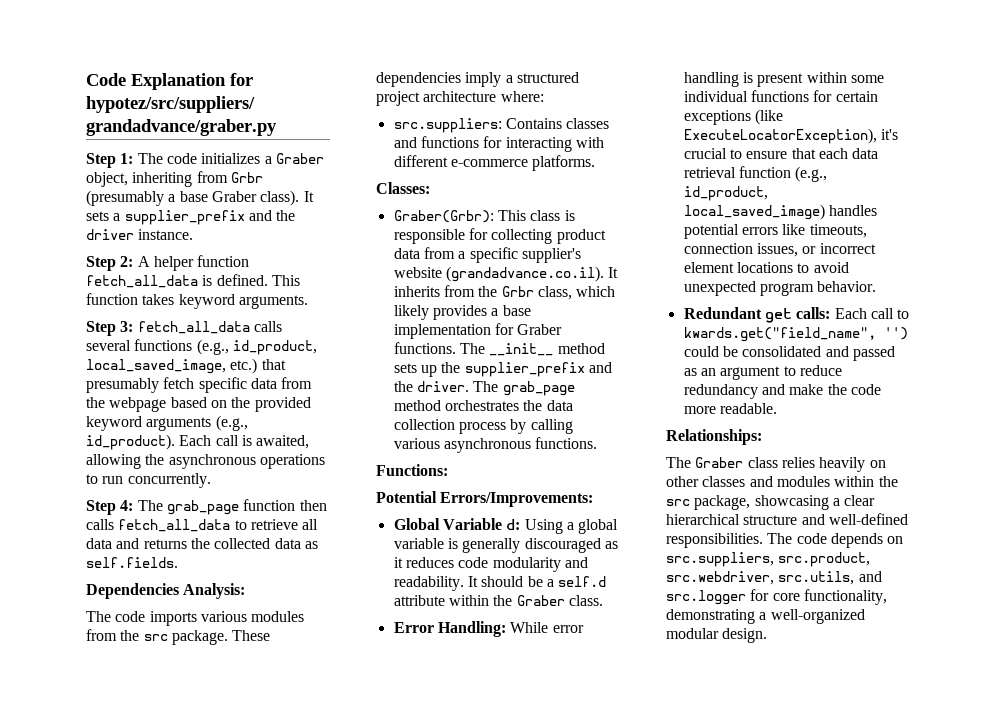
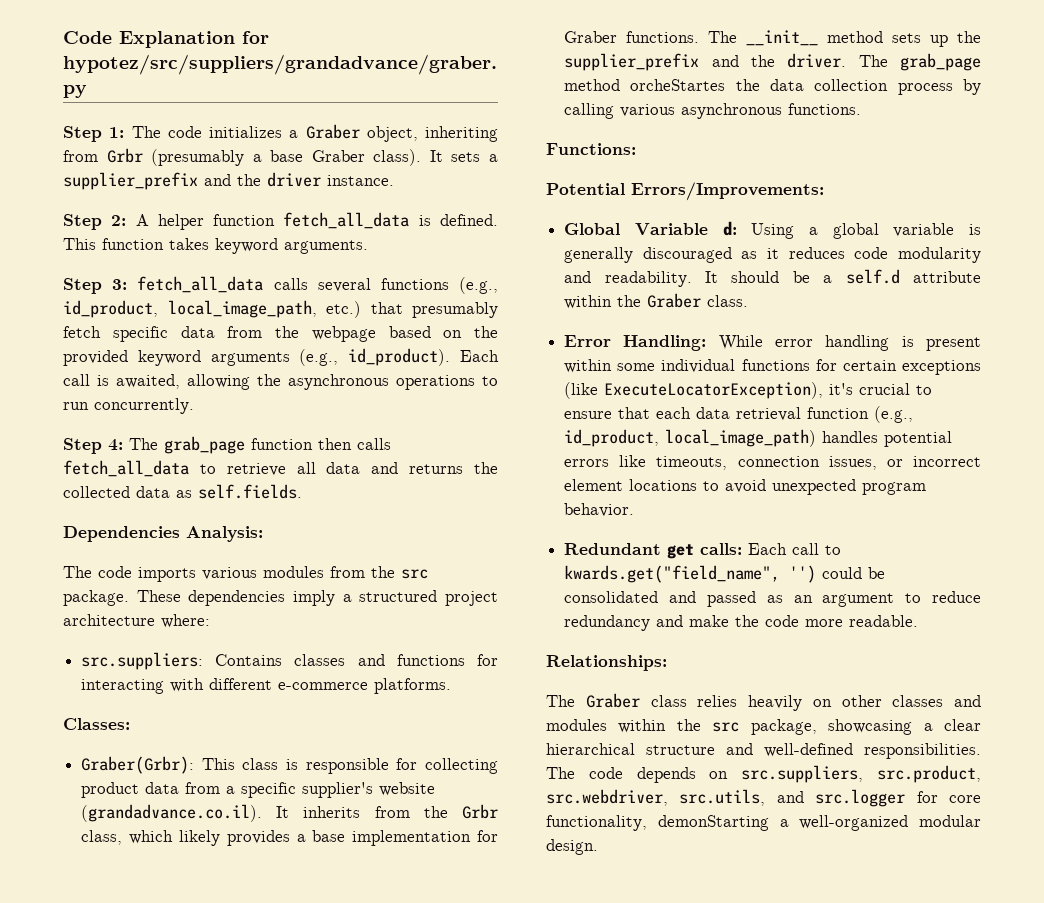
[86,359,226,374] local_saved_image, -> [167,300,317,318] local_image_path,
[444,400,519,411] orchestrates -> [630,79,726,91] orcheStartes
[683,204,825,220] local_saved_image) -> [665,429,817,447] local_image_path)
[666,609,755,624] demonstrating -> [657,815,769,831] demonStarting

